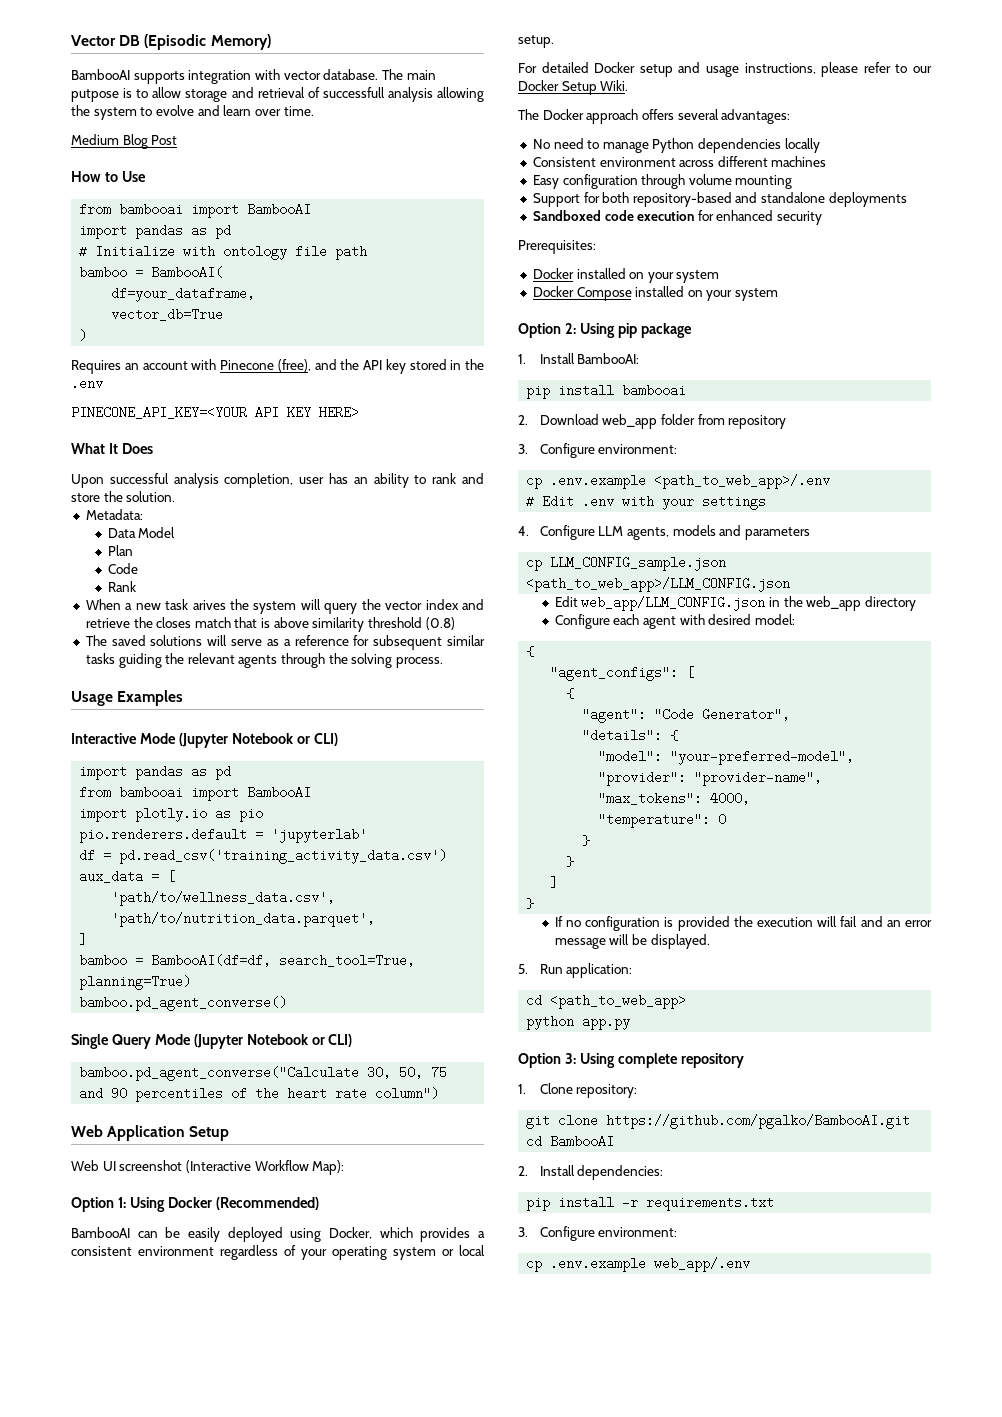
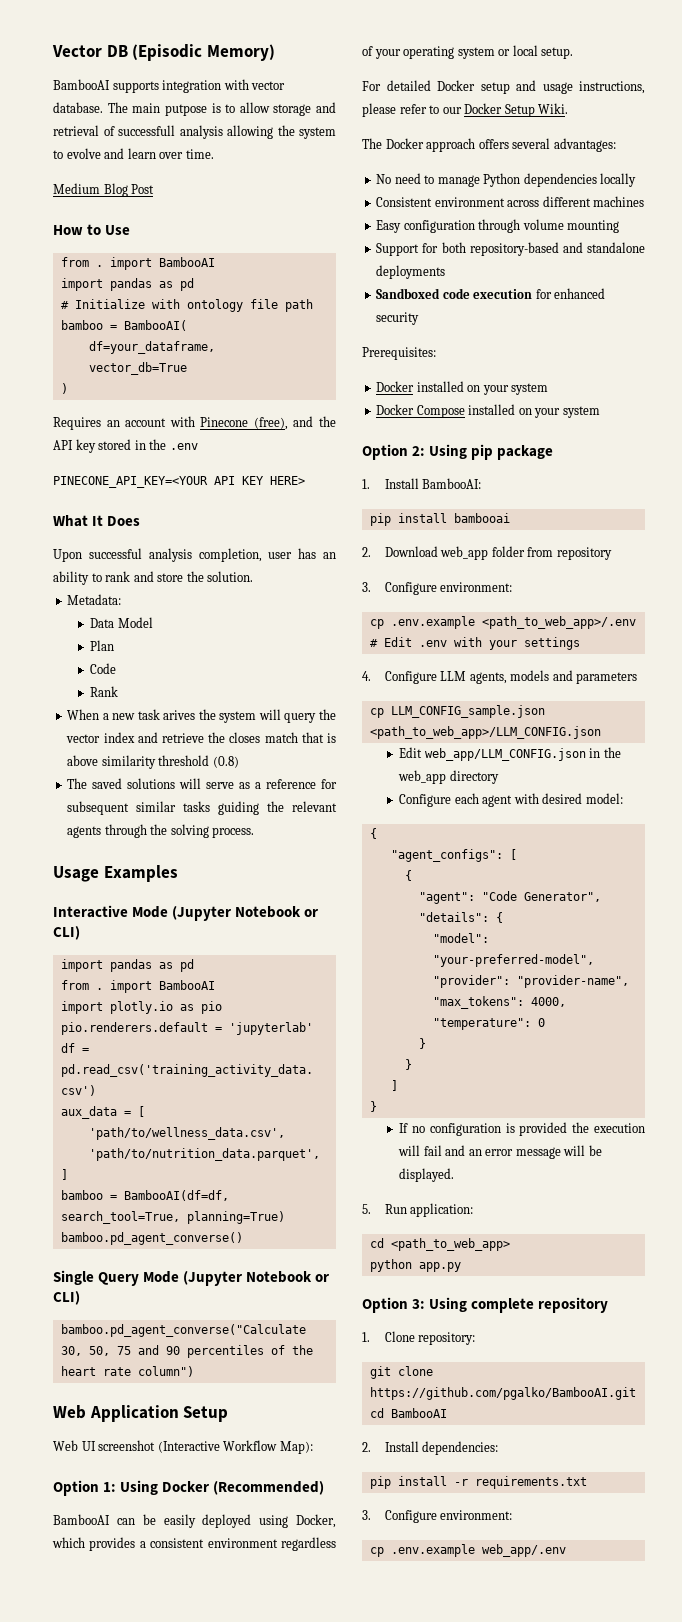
[119,203,184,216] bambooai -> [95,265,103,267] .
[119,786,184,799] bambooai -> [95,988,103,990] .

